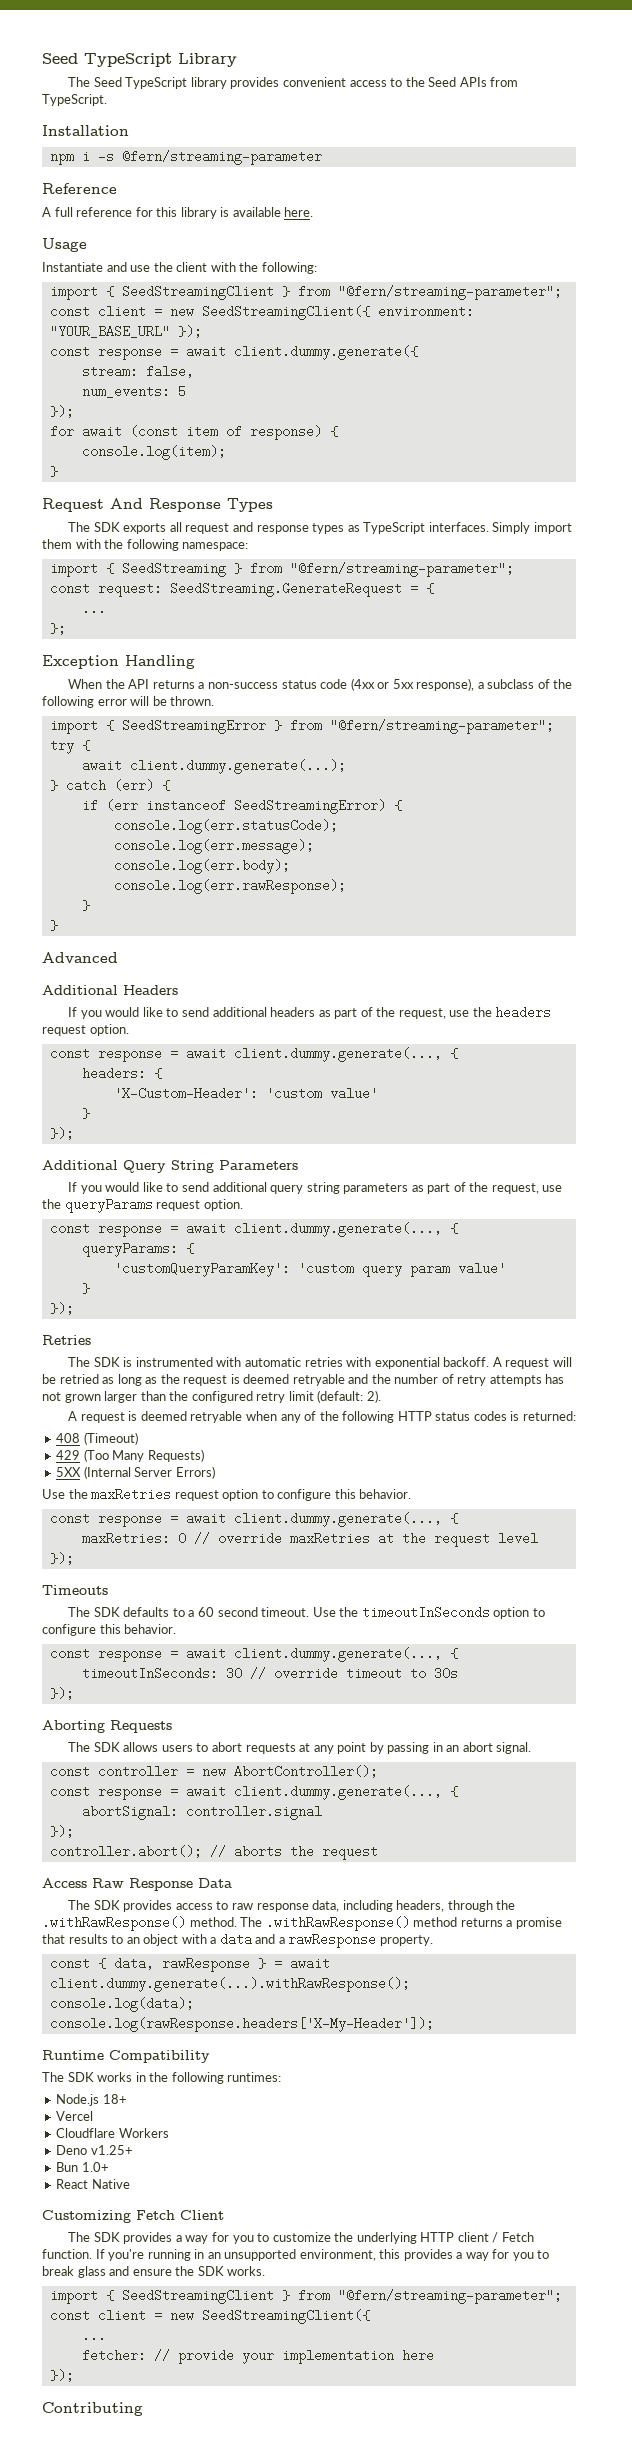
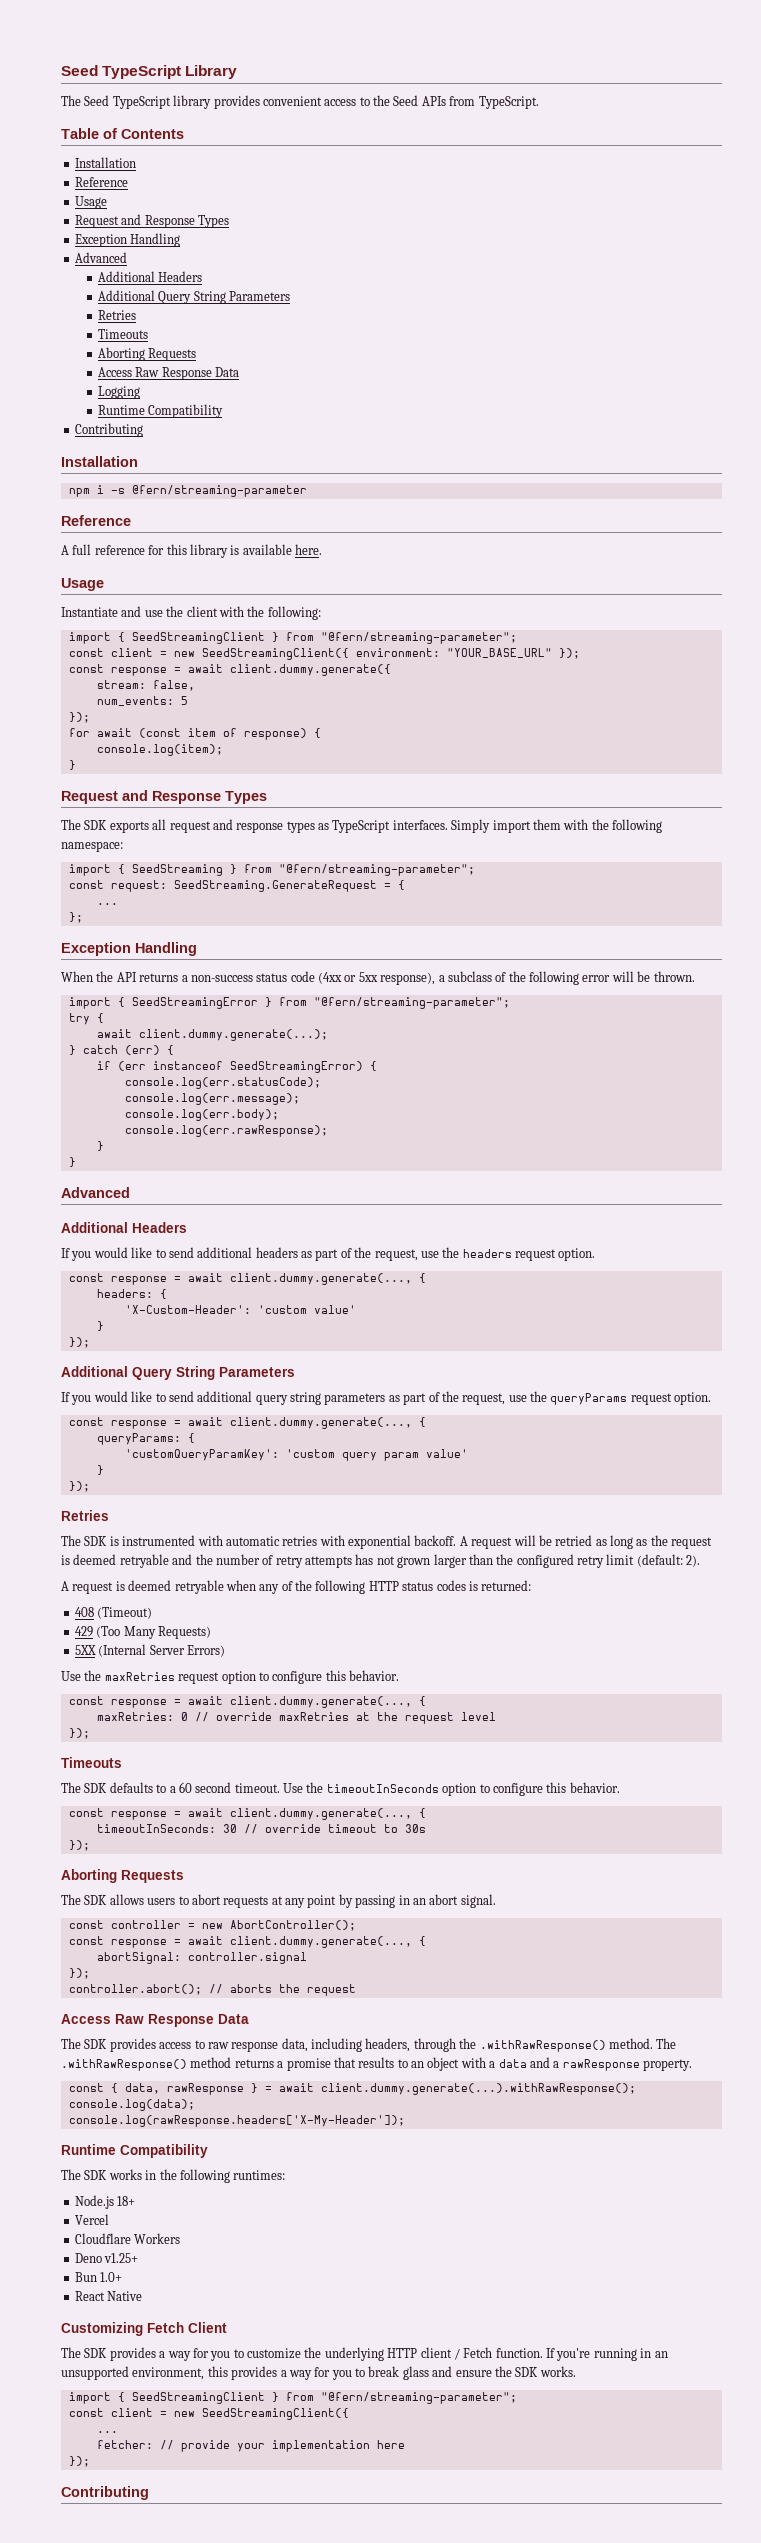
(107, 100) none -> [61,128,184,139] [74,157,136,168] [74,177,128,187] [74,196,107,209] [74,214,229,228] [74,233,181,247] [74,252,127,263] [97,271,203,282] [97,290,290,304] [97,310,136,320] [97,329,148,339] [97,347,197,361] [97,367,239,380] [97,386,140,399] [97,404,224,418] [74,423,143,437] // Table of Contents // Installation // Reference // Usage // Request and Response Types // Exception Handling // Advanced // Additional Headers // Additional Query String Parameters // Retries // Timeouts // Aborting Requests // Access Raw Response Data // Logging // Runtime Compatibility // Contributing
[110,498,143,509] And -> [122,790,148,801] and

